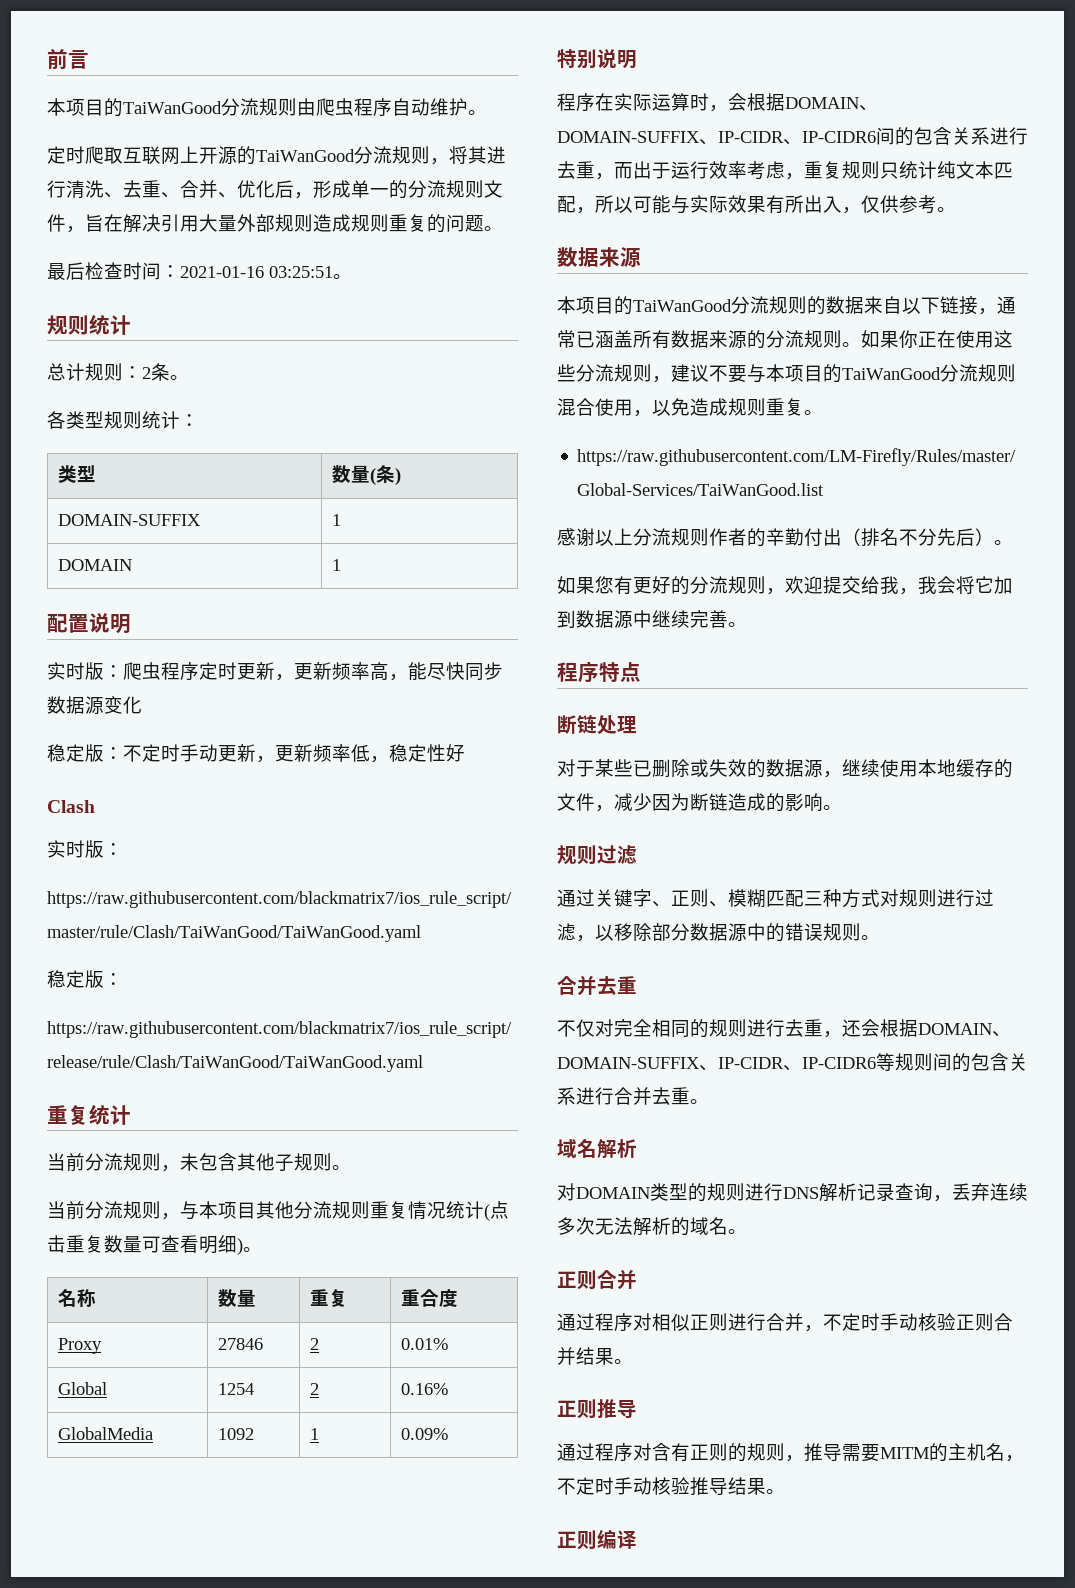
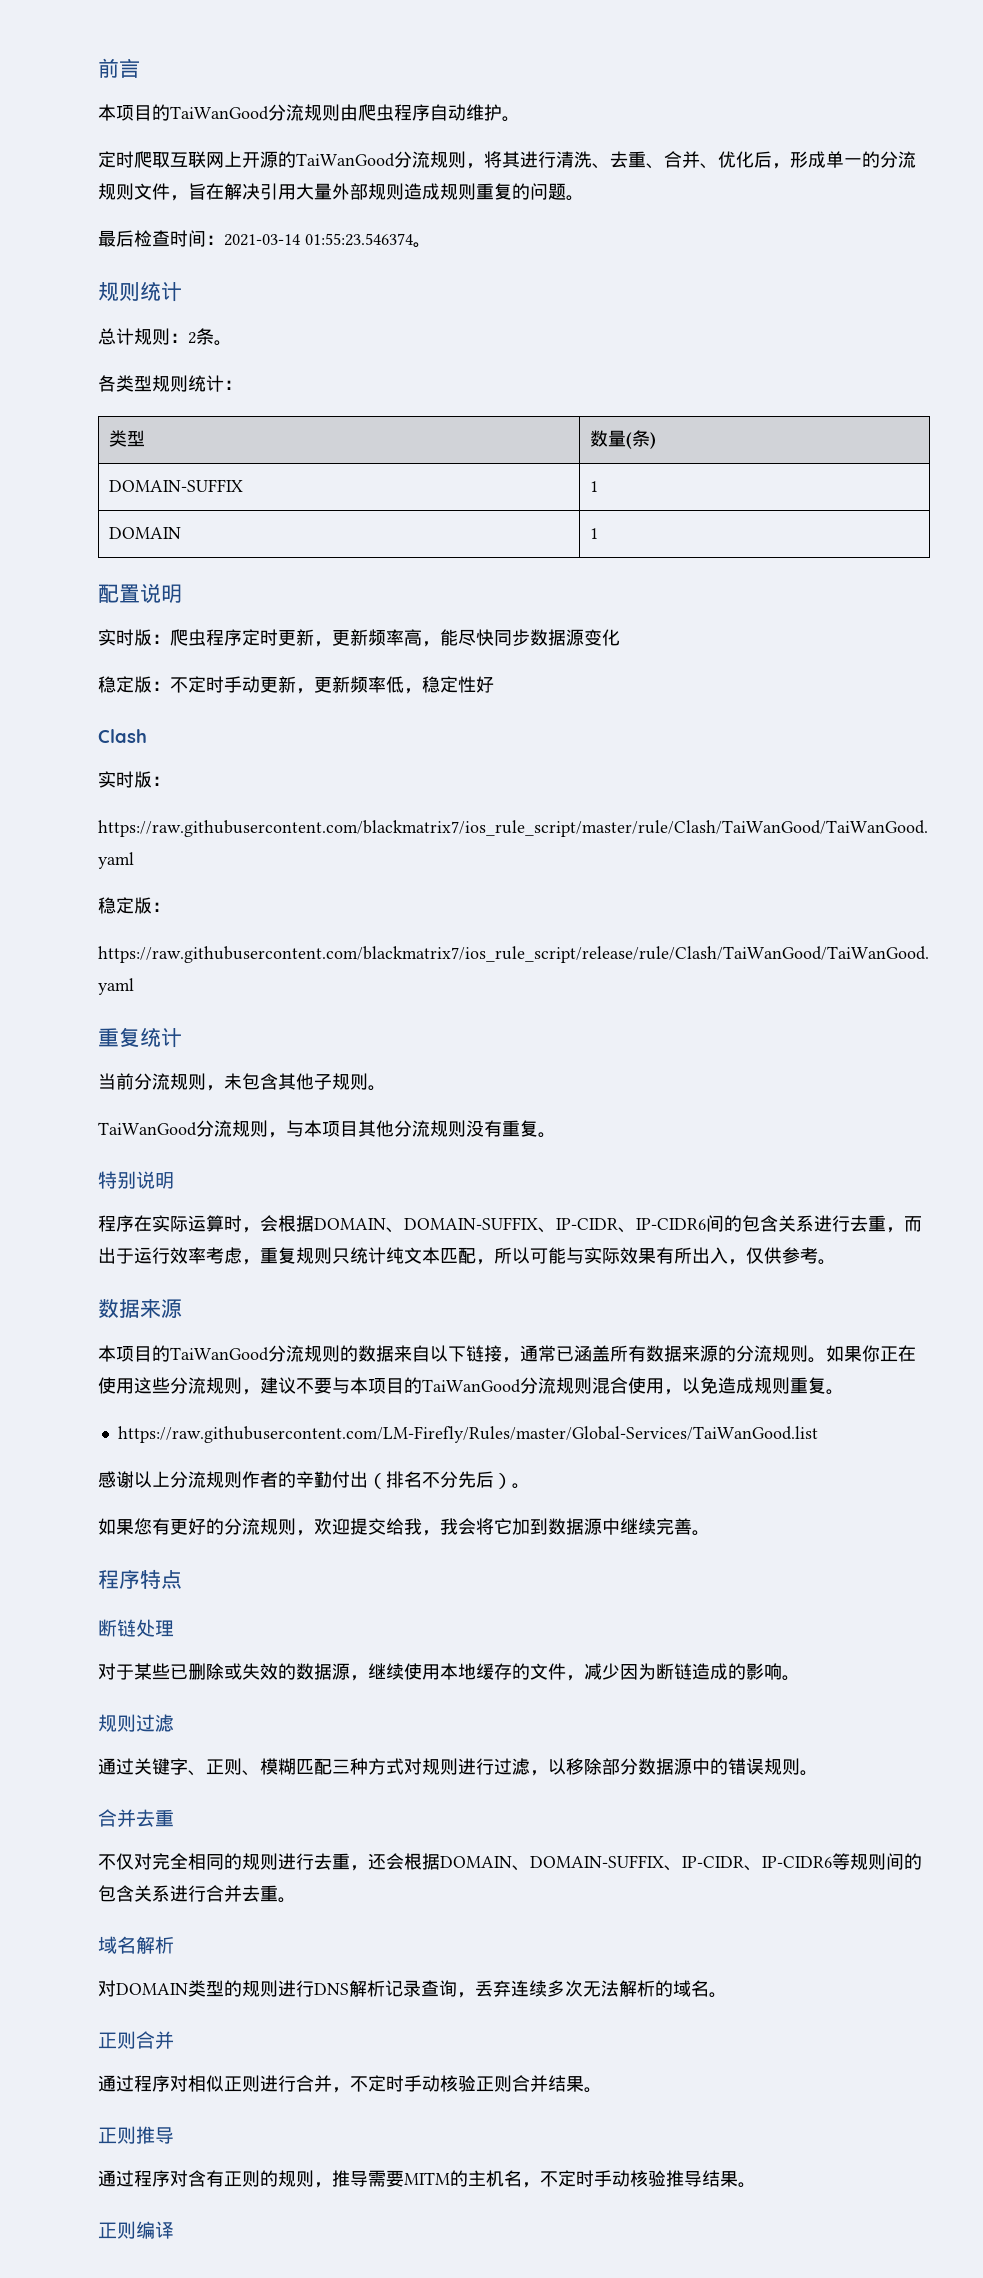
[180,266,333,278] 2021-01-16 03:25:51 -> [224,233,413,246] 2021-03-14 01:55:23.546374
[47,1201,85,1219] 当前 -> [98,1122,197,1136] TaiWanGood
[370,1201,509,1221] [47,1235,262,1255] [57,1289,96,1308] [217,1289,256,1307] [309,1289,348,1307] [400,1289,458,1307] [57,1338,102,1354] [217,1338,263,1350] [309,1338,319,1350] [400,1338,448,1350] [57,1382,107,1395] [217,1383,254,1395] [309,1383,319,1395] [400,1383,448,1395] [57,1427,153,1440] [217,1428,254,1440] [309,1428,319,1440] [400,1428,448,1440] 重复情况统计(点击重复数量可查看明细)。 // 名称 | 数量 | 重复 | 重合度 // Proxy | 27846 | 2 | 0.01% // Global | 1254 | 2 | 0.16% // GlobalMedia | 1092 | 1 | 0.09% -> [466,1120,556,1138] 没有重复。

